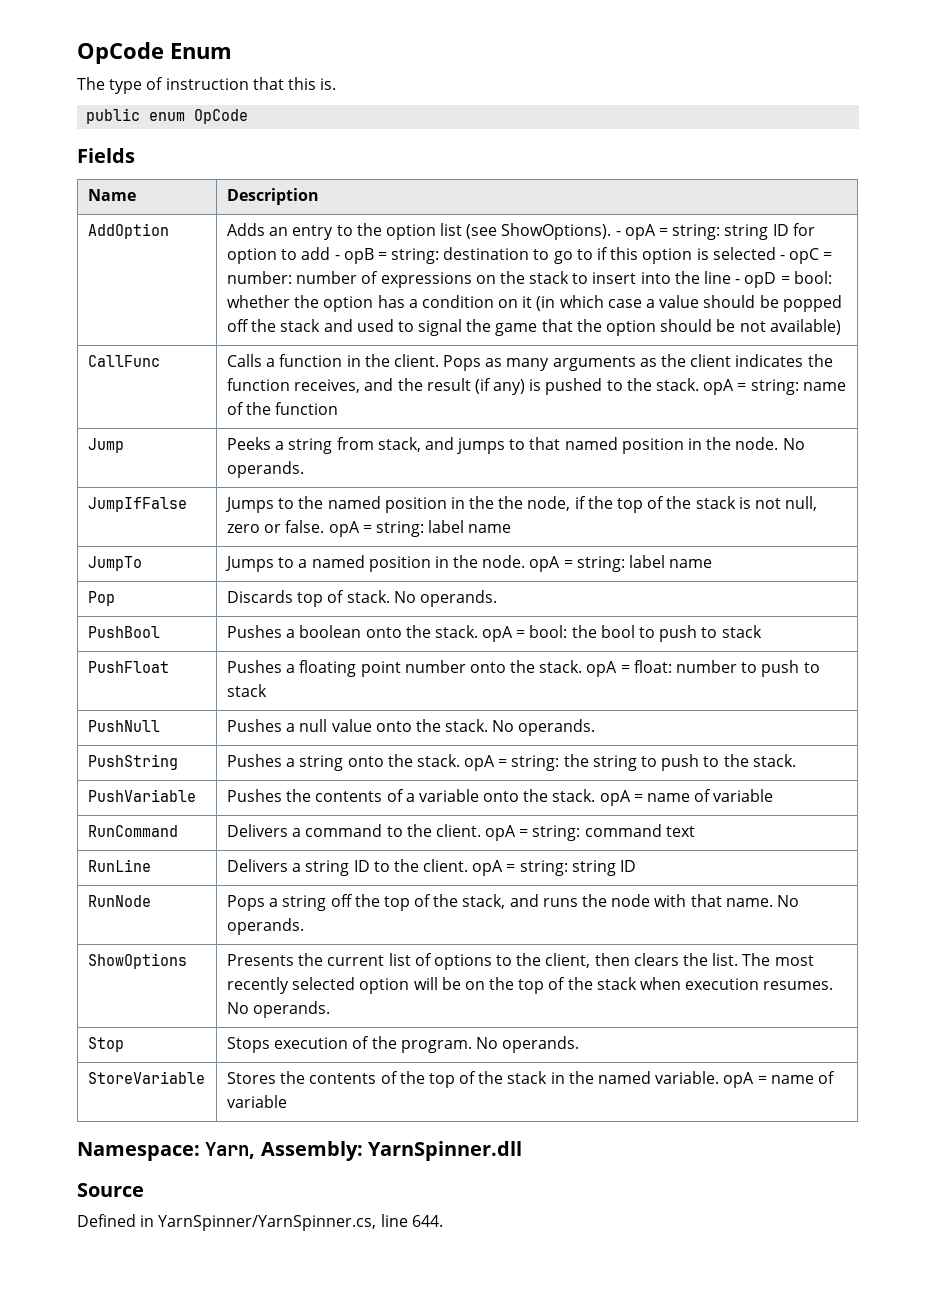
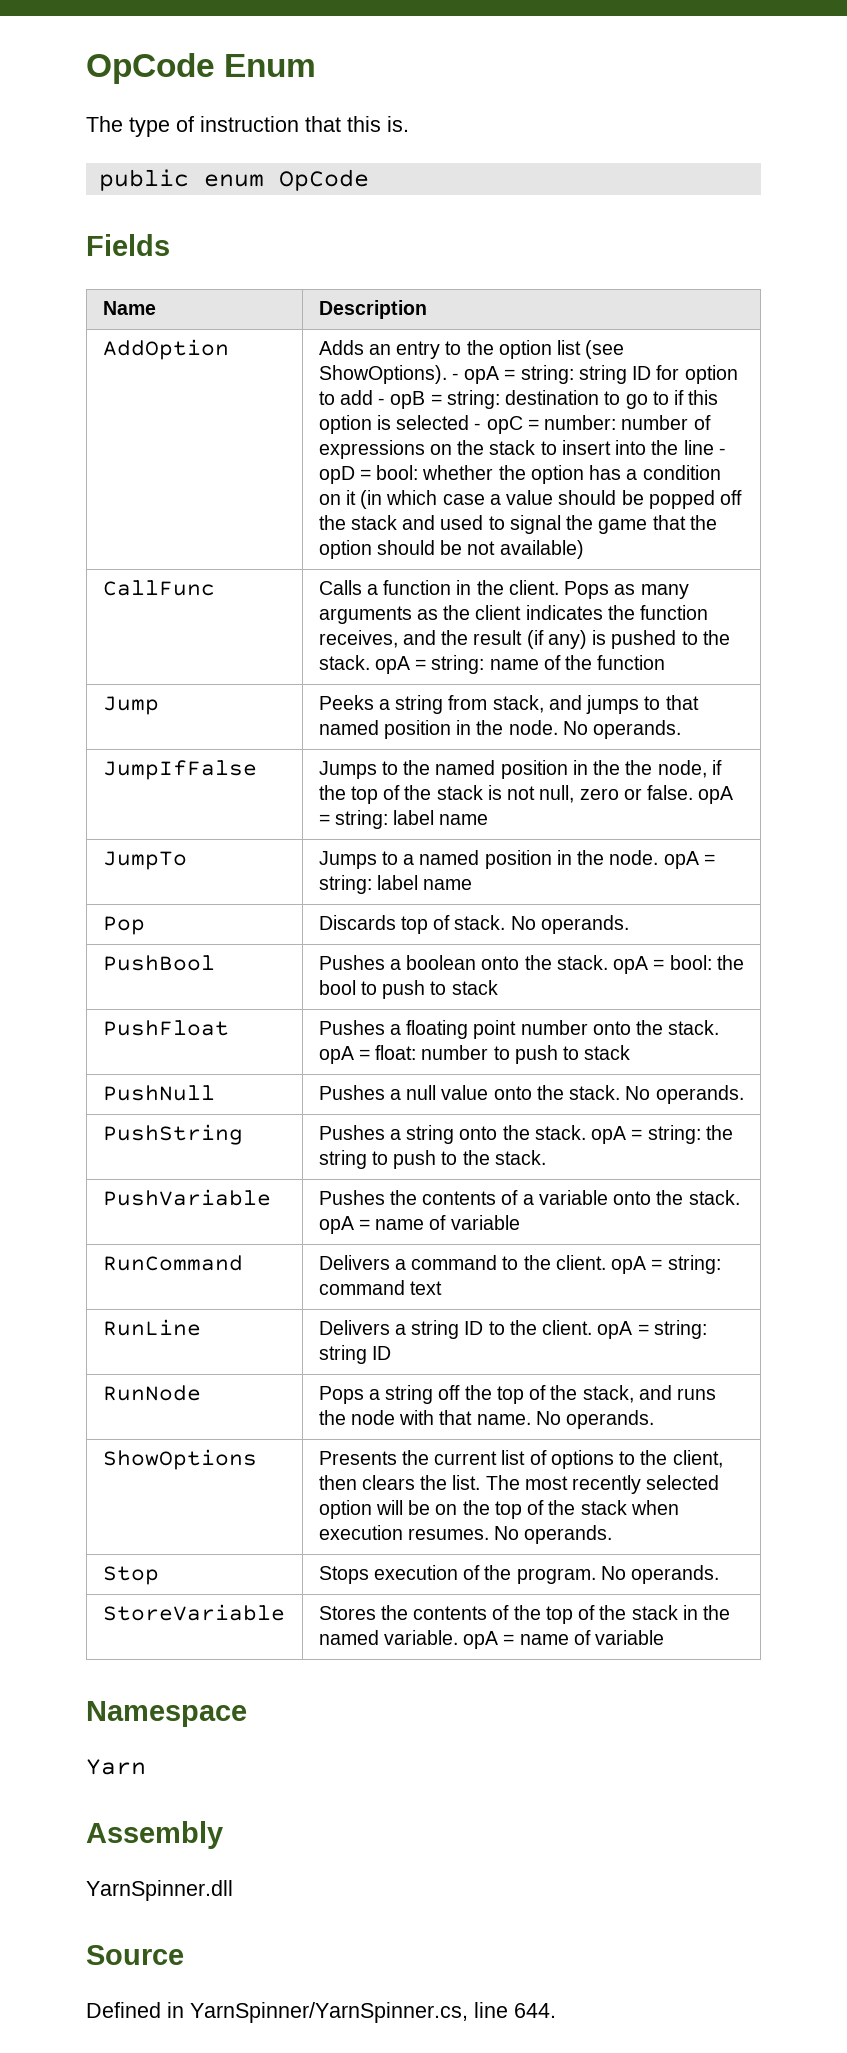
[77,1141,363,1161] Namespace: Yarn, Assembly: -> [86,1701,247,1727] [86,1759,146,1775] [86,1821,223,1849] Namespace // Yarn // Assembly //

